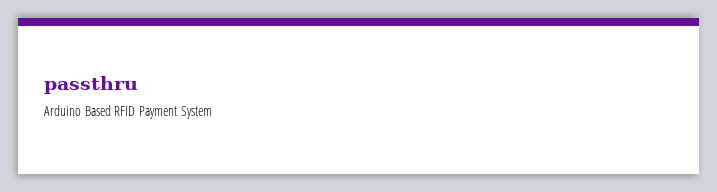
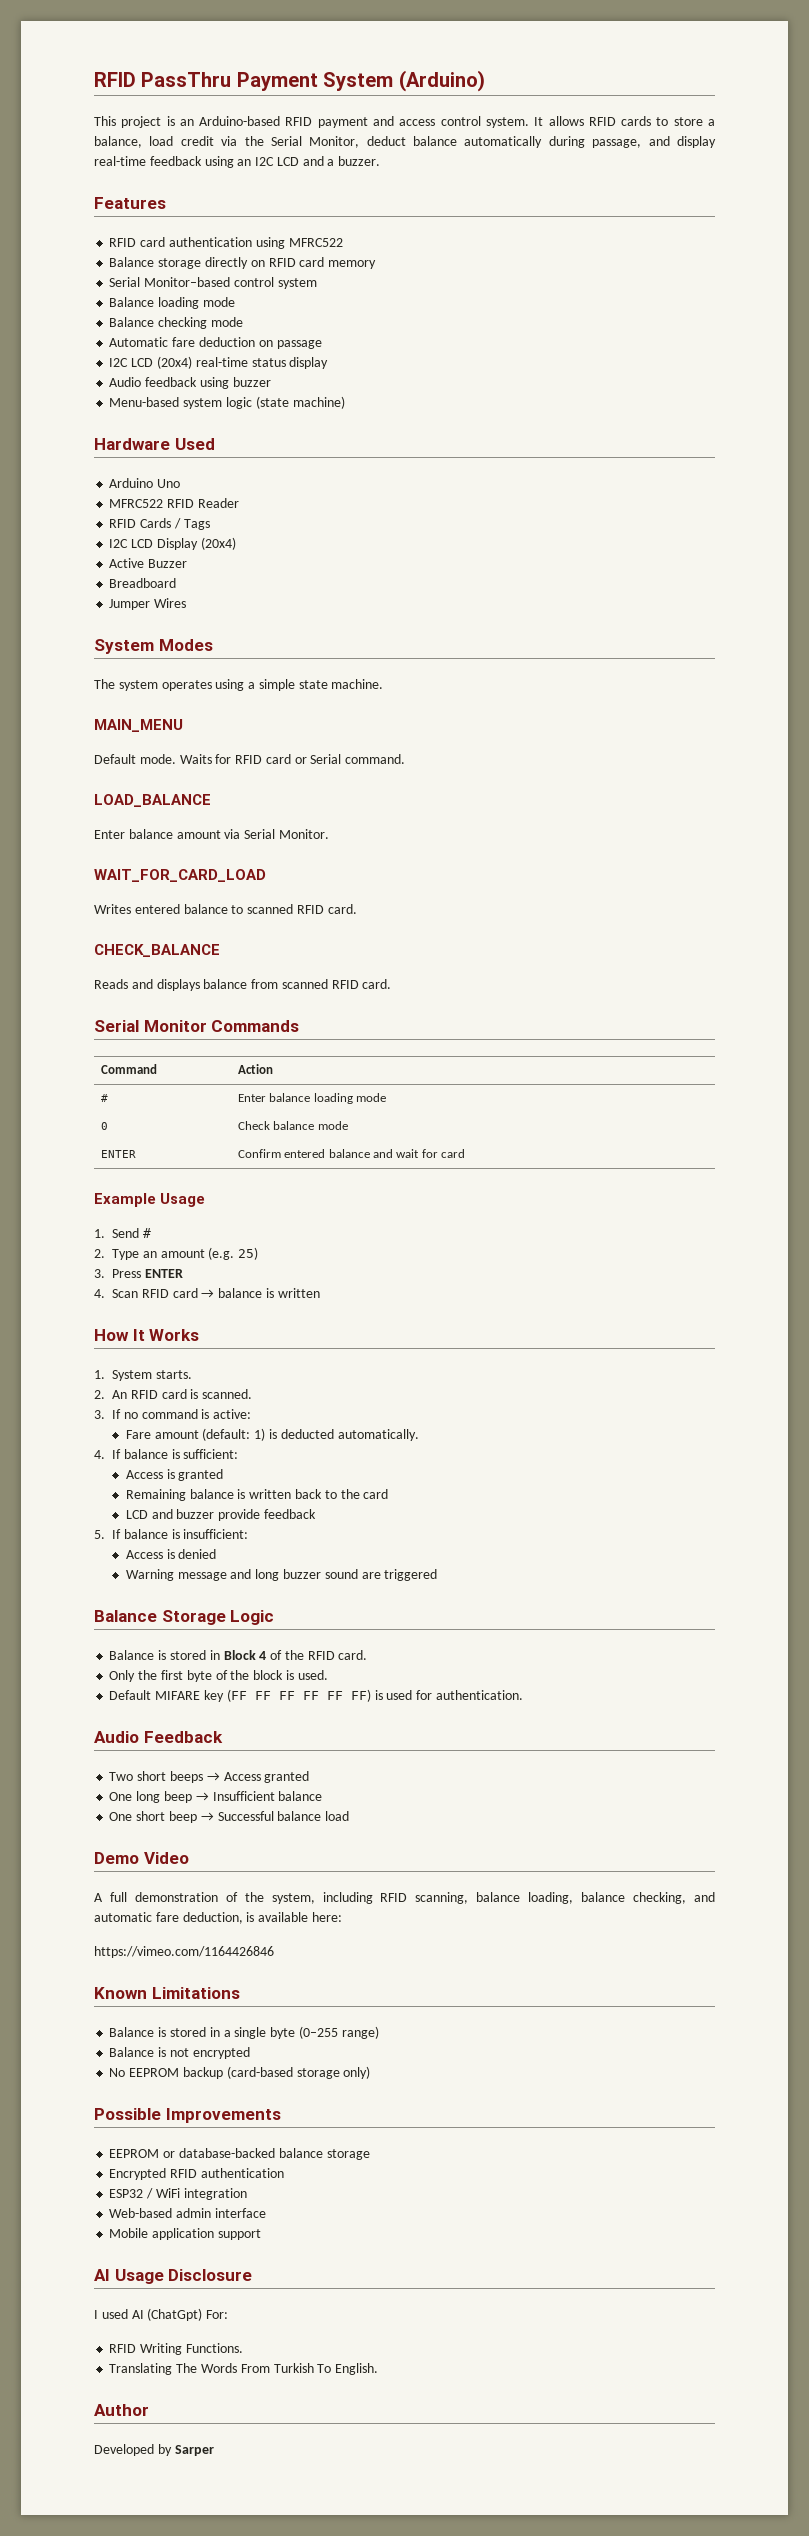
[44,76,138,94] [44,105,212,119] passthru // Arduino Based RFID Payment System -> [94,70,485,92] [94,116,715,128] [94,136,716,148] [94,156,381,168] [94,197,166,209] [109,237,343,249] [109,257,377,269] [109,277,317,289] [109,297,235,309] [109,317,243,329] [109,337,322,349] [109,356,329,369] [109,377,271,389] [109,396,345,409] [94,438,215,450] [109,478,181,488] [109,498,239,508] [109,518,210,530] [109,537,236,550] [109,558,188,568] [109,578,177,588] [109,598,187,610] [94,639,213,654] [94,679,384,691] [94,719,183,732] [94,754,406,764] [94,794,211,807] [94,829,329,839] [94,869,266,882] [94,904,357,914] [94,944,220,957] [94,979,392,991] [94,1020,300,1032] [100,1064,157,1074] [237,1064,273,1074] [100,1094,108,1102] [237,1093,386,1104] [100,1122,108,1130] [237,1121,348,1130] [100,1150,136,1158] [237,1149,466,1158] [94,1193,206,1207] [94,1228,151,1238] [94,1247,259,1260] [94,1269,183,1278] [94,1288,320,1298] [94,1329,200,1341] [94,1370,192,1381] [94,1389,253,1399] [94,1409,252,1419] [125,1428,419,1441] [94,1449,239,1459] [125,1469,224,1481] [125,1489,389,1501] [125,1509,317,1521] [94,1529,249,1539] [125,1549,217,1559] [125,1569,438,1581] [94,1610,275,1625] [109,1650,368,1660] [109,1670,328,1682] [109,1689,523,1702] [94,1731,223,1743] [109,1771,310,1783] [109,1791,323,1803] [109,1811,350,1823] [94,1852,189,1864] [94,1892,715,1904] [94,1912,342,1924] [94,1946,274,1958] [94,1987,240,1999] [109,2026,379,2039] [109,2047,250,2059] [109,2066,371,2079] [94,2108,281,2123] [109,2148,370,2160] [109,2168,284,2180] [109,2188,247,2200] [109,2208,266,2218] [109,2228,261,2240] [94,2269,253,2284] [94,2308,229,2321] [109,2343,243,2355] [109,2363,379,2375] [94,2404,149,2416] [94,2444,214,2456] RFID PassThru Payment System (Arduino) // This project is an Arduino-based RFID payment and access control system. It allows RFID cards to store a balance, load credit via the Serial Monitor, deduct balance automatically during passage, and display real-time feedback using an I2C LCD and a buzzer. // Features // RFID card authentication using MFRC522 // Balance storage directly on RFID card memory // Serial Monitor–based control system // Balance loading mode // Balance checking mode // Automatic fare deduction on passage // I2C LCD (20x4) real-time status display // Audio feedback using buzzer // Menu-based system logic (state machine) // Hardware Used // Arduino Uno // MFRC522 RFID Reader // RFID Cards / Tags // I2C LCD Display (20x4) // Active Buzzer // Breadboard // Jumper Wires // System Modes // The system operates using a simple state machine. // MAIN_MENU // Default mode. Waits for RFID card or Serial command. // LOAD_BALANCE // Enter balance amount via Serial Monitor. // WAIT_FOR_CARD_LOAD // Writes entered balance to scanned RFID card. // CHECK_BALANCE // Reads and displays balance from scanned RFID card. // Serial Monitor Commands // Command | Action // # | Enter balance loading mode // 0 | Check balance mode // ENTER | Confirm entered balance and wait for card // Example Usage // 1. Send # // 2. Type an amount (e.g. 25) // 3. Press ENTER // 4. Scan RFID card → balance is written // How It Works // 1. System starts. // 2. An RFID card is scanned. // 3. If no command is active: // Fare amount (default: 1) is deducted automatically. // 4. If balance is sufficient: // Access is granted // Remaining balance is written back to the card // LCD and buzzer provide feedback // 5. If balance is insufficient: // Access is denied // Warning message and long buzzer sound are triggered // Balance Storage Logic // Balance is stored in Block 4 of the RFID card. // Only the first byte of the block is used. // Default MIFARE key (FF FF FF FF FF FF) is used for authentication. // Audio Feedback // Two short beeps → Access granted // One long beep → Insufficient balance // One short beep → Successful balance load // Demo Video // A full demonstration of the system, including RFID scanning, balance loading, balance checking, and automatic fare deduction, is available here: // https://vimeo.com/1164426846 // Known Limitations // Balance is stored in a single byte (0–255 range) // Balance is not encrypted // No EEPROM backup (card-based storage only) // Possible Improvements // EEPROM or database-backed balance storage // Encrypted RFID authentication // ESP32 / WiFi integration // Web-based admin interface // Mobile application support // AI Usage Disclosure // I used AI (ChatGpt) For: // RFID Writing Functions. // Translating The Words From Turkish To English. // Author // Developed by Sarper

